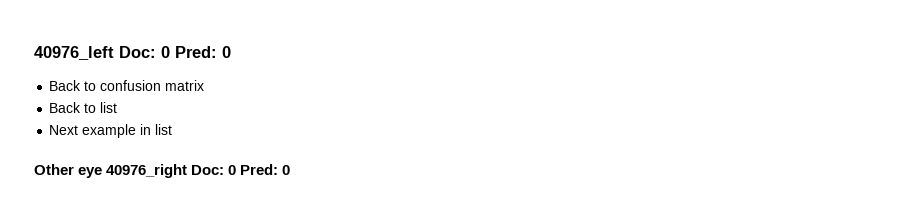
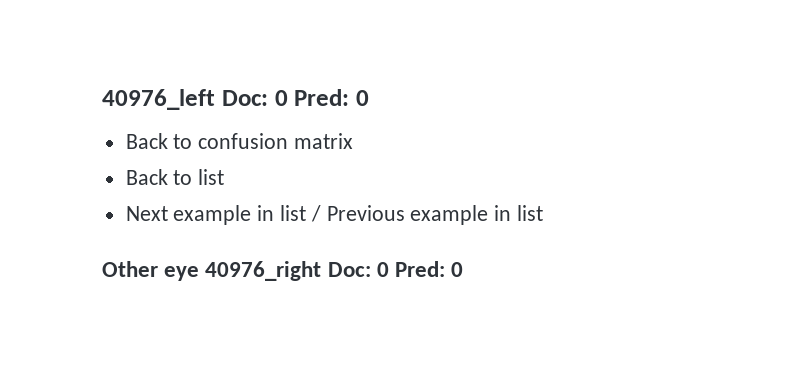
(173, 129) none -> [310,205,544,225] / Previous example in list

